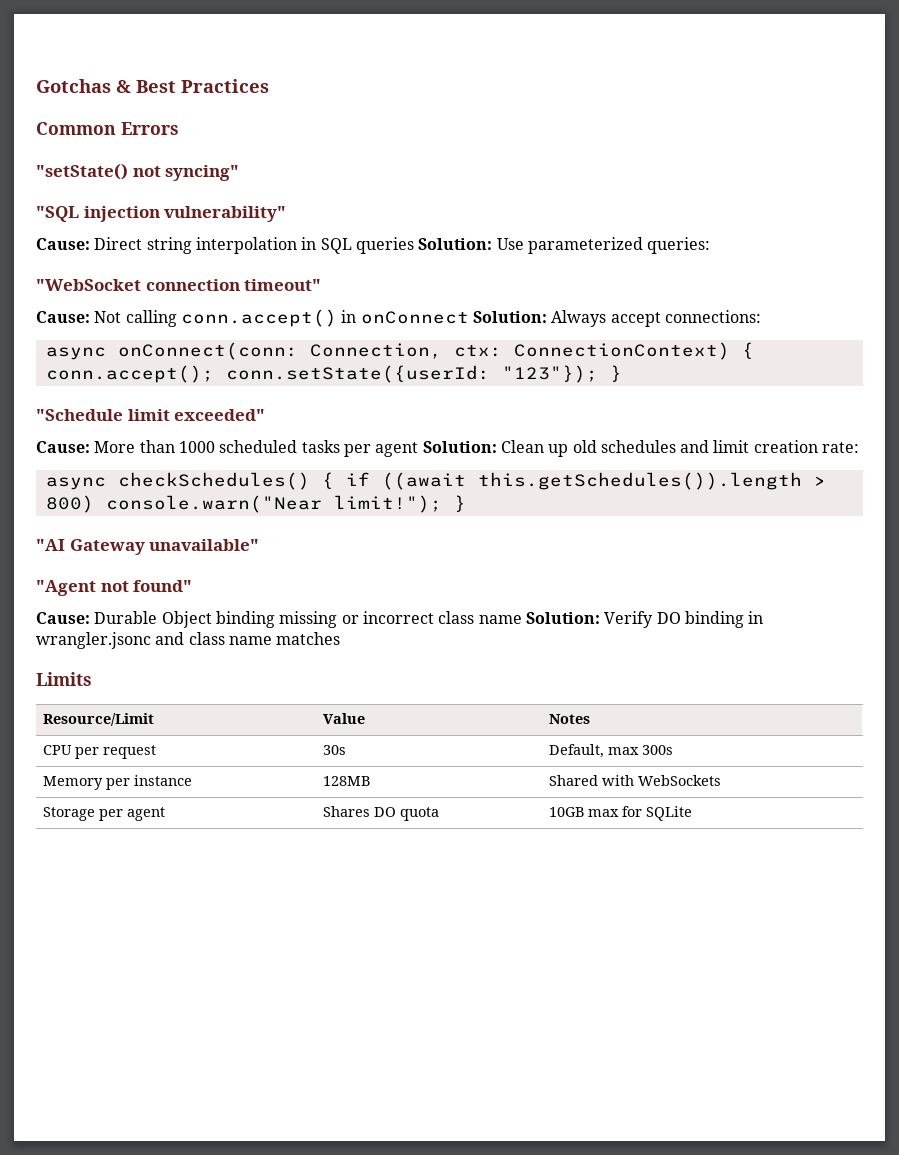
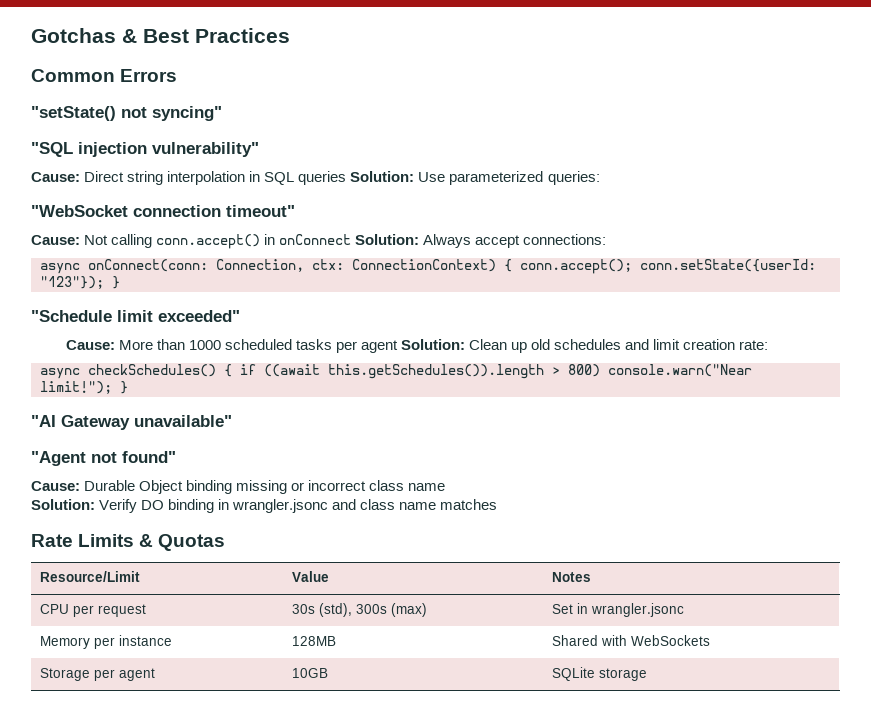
(522, 619) none -> (446, 487) //
(341, 638) none -> [31,534,73,547] Rate
(92, 679) none -> [139,534,226,551] & Quotas
[549,744,674,758] | Default, max 300s -> [319,603,428,617] [552,603,685,617] (std), 300s (max) | Set in wrangler.jsonc
[323,806,440,821] [549,806,693,821] Shares DO quota | 10GB max for SQLite -> [292,668,329,678] [552,667,648,681] 10GB | SQLite storage

